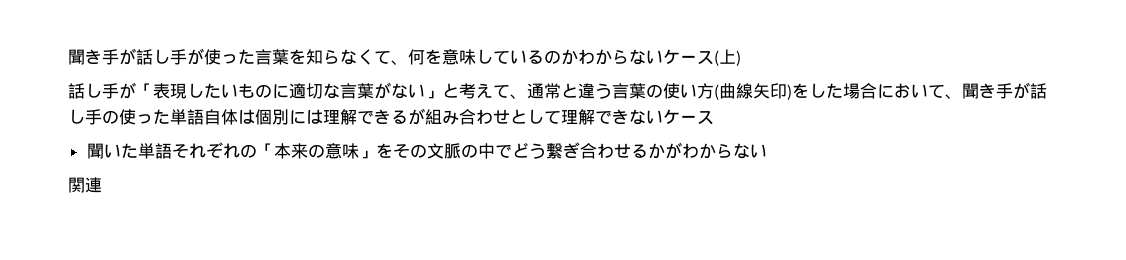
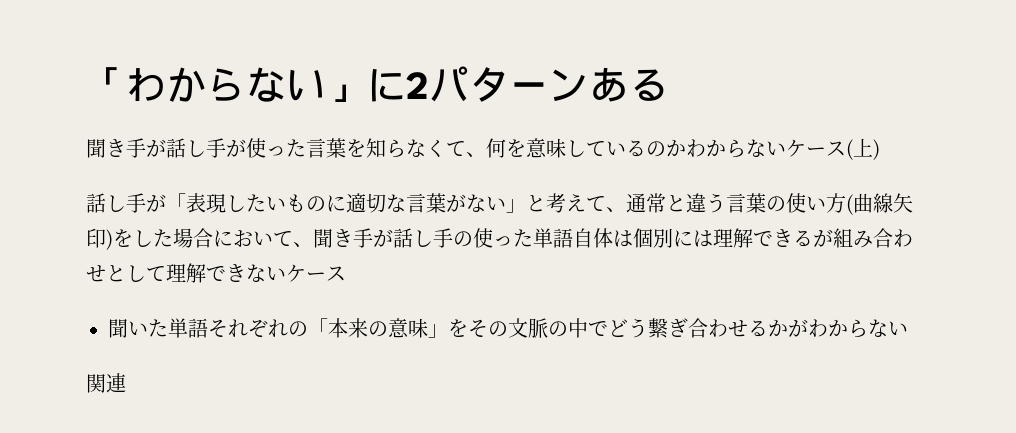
(68, 57) none -> [86,66,669,102] 「わからない」に2パターンある //

